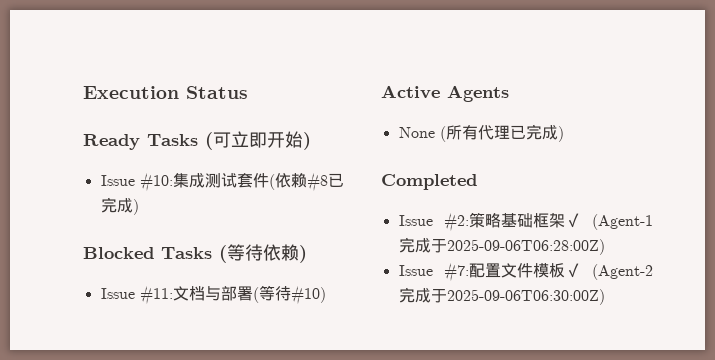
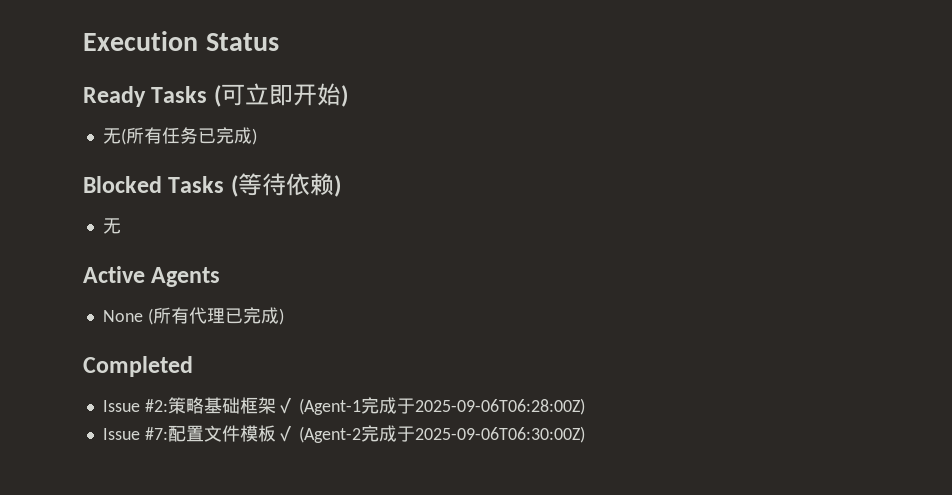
[100,172,328,192] Issue #10:集成测试套件(依赖#8 -> [102,127,198,145] 无(所有任务
[100,285,326,305] Issue #11:文档与部署(等待#10) -> [102,218,121,234] 无

